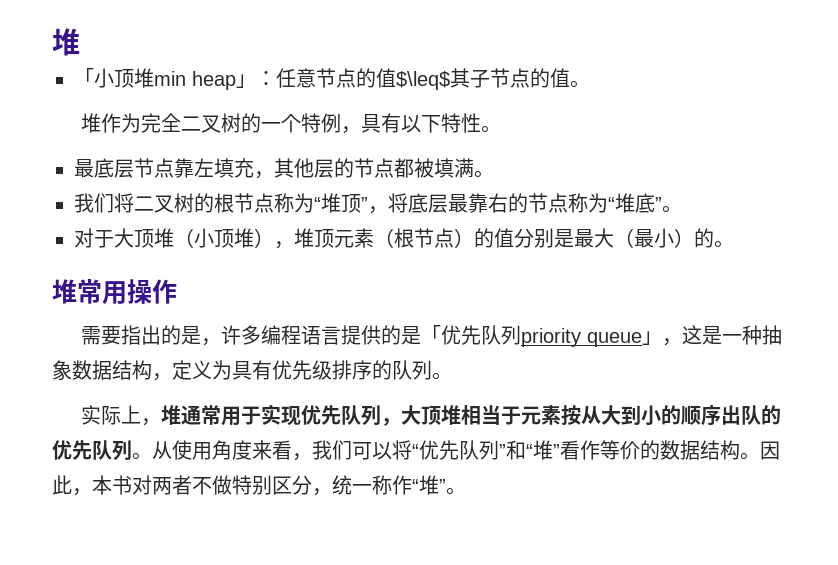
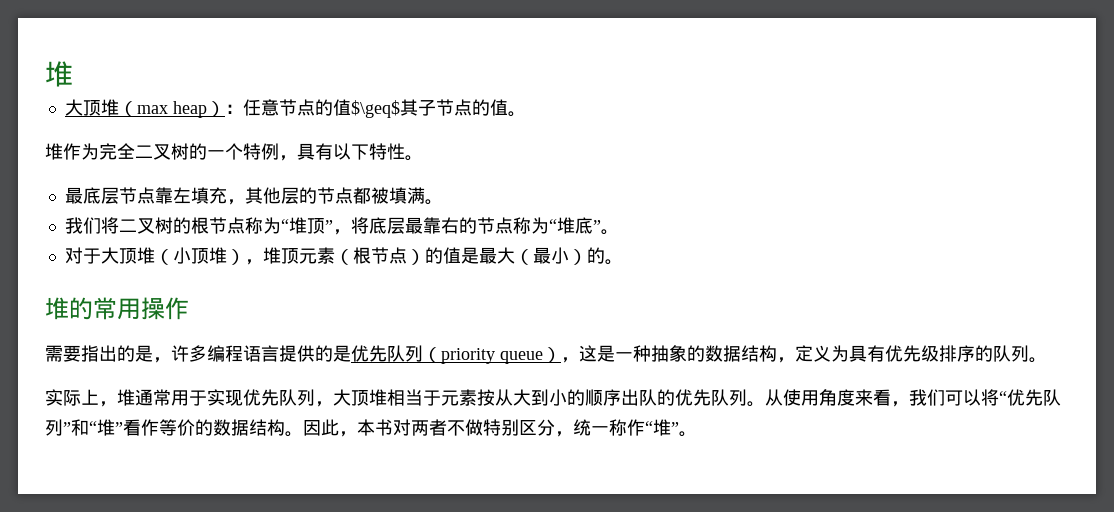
[74,68,256,90] 「小顶堆min heap」 -> [64,99,225,118] 大顶堆（max heap）
[396,71,450,90] $\leq$ -> [350,100,400,118] $\geq$
[514,228,554,248] 分别 -> (461, 255) none
(77, 291) none -> [69,297,93,320] 的
[421,325,522,345] 「优先队列 -> [351,345,441,363] 优先队列（
[642,331,663,345] 」 -> [543,347,561,363] ）
(72, 370) none -> [687,345,705,362] 的

